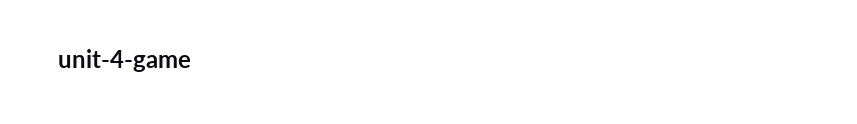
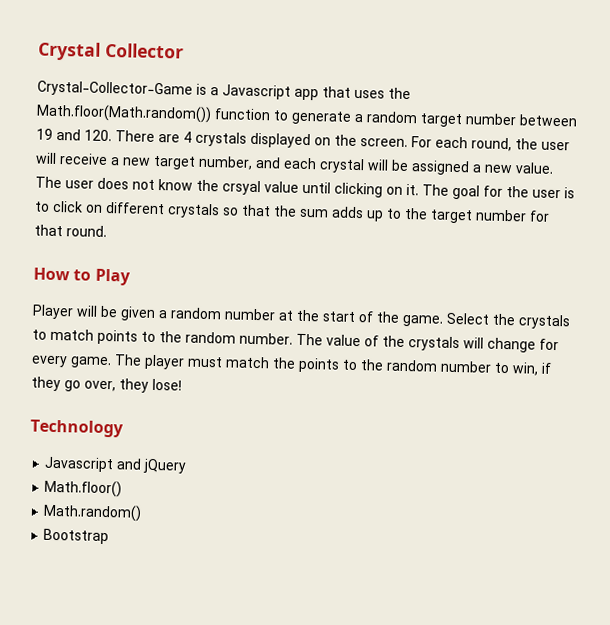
[58,49,191,72] unit-4-game -> [38,41,184,61] [37,80,411,101] [36,103,578,128] [36,128,570,152] [35,152,554,176] [35,176,575,200] [34,200,550,224] [34,224,107,238] [33,267,131,286] [32,304,570,330] [32,328,559,353] [31,354,552,376] [31,376,182,393] [30,419,124,438] [44,456,188,474] [44,479,123,498] [43,503,143,522] [43,528,110,545] Crystal Collector // Crystal-Collector-Game is a Javascript app that uses the Math.floor(Math.random()) function to generate a random target number between 19 and 120. There are 4 crystals displayed on the screen. For each round, the user will receive a new target number, and each crystal will be assigned a new value. The user does not know the crsyal value until clicking on it. The goal for the user is to click on different crystals so that the sum adds up to the target number for that round. // How to Play // Player will be given a random number at the start of the game. Select the crystals to match points to the random number. The value of the crystals will change for every game. The player must match the points to the random number to win, if they go over, they lose! // Technology // Javascript and jQuery // Math.floor() // Math.random() // Bootstrap

